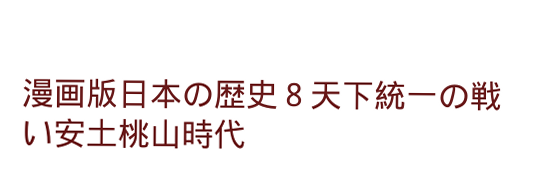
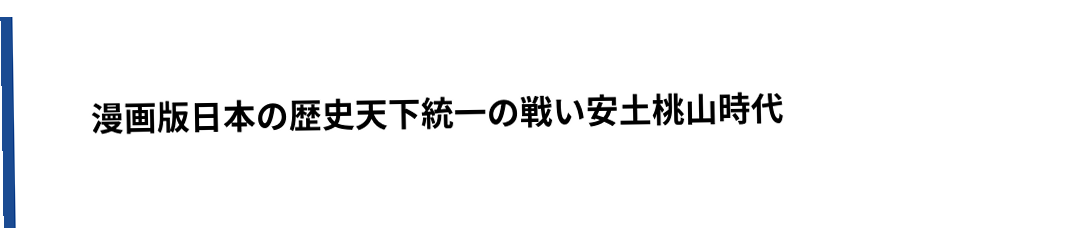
[277,82,311,108] ８ -> (356, 114) none

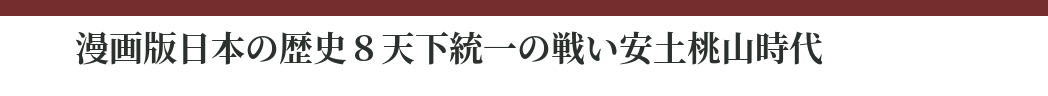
(356, 114) none -> [347,35,381,61] ８

